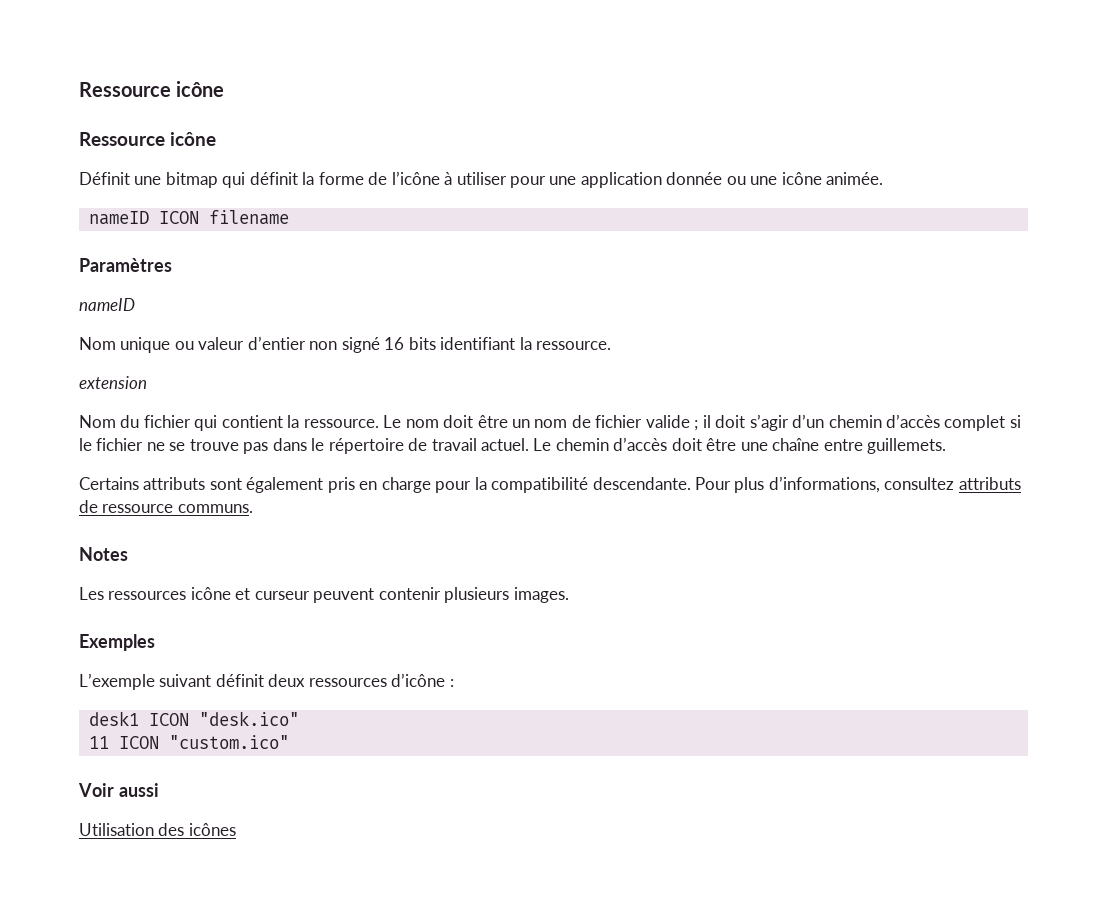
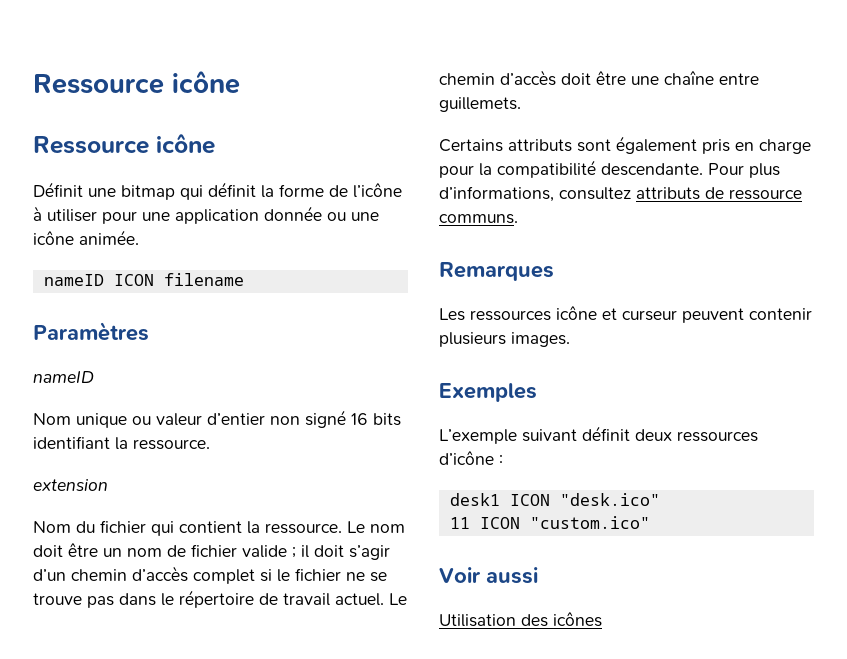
[79,547,128,561] Notes -> [439,262,554,281] Remarques

